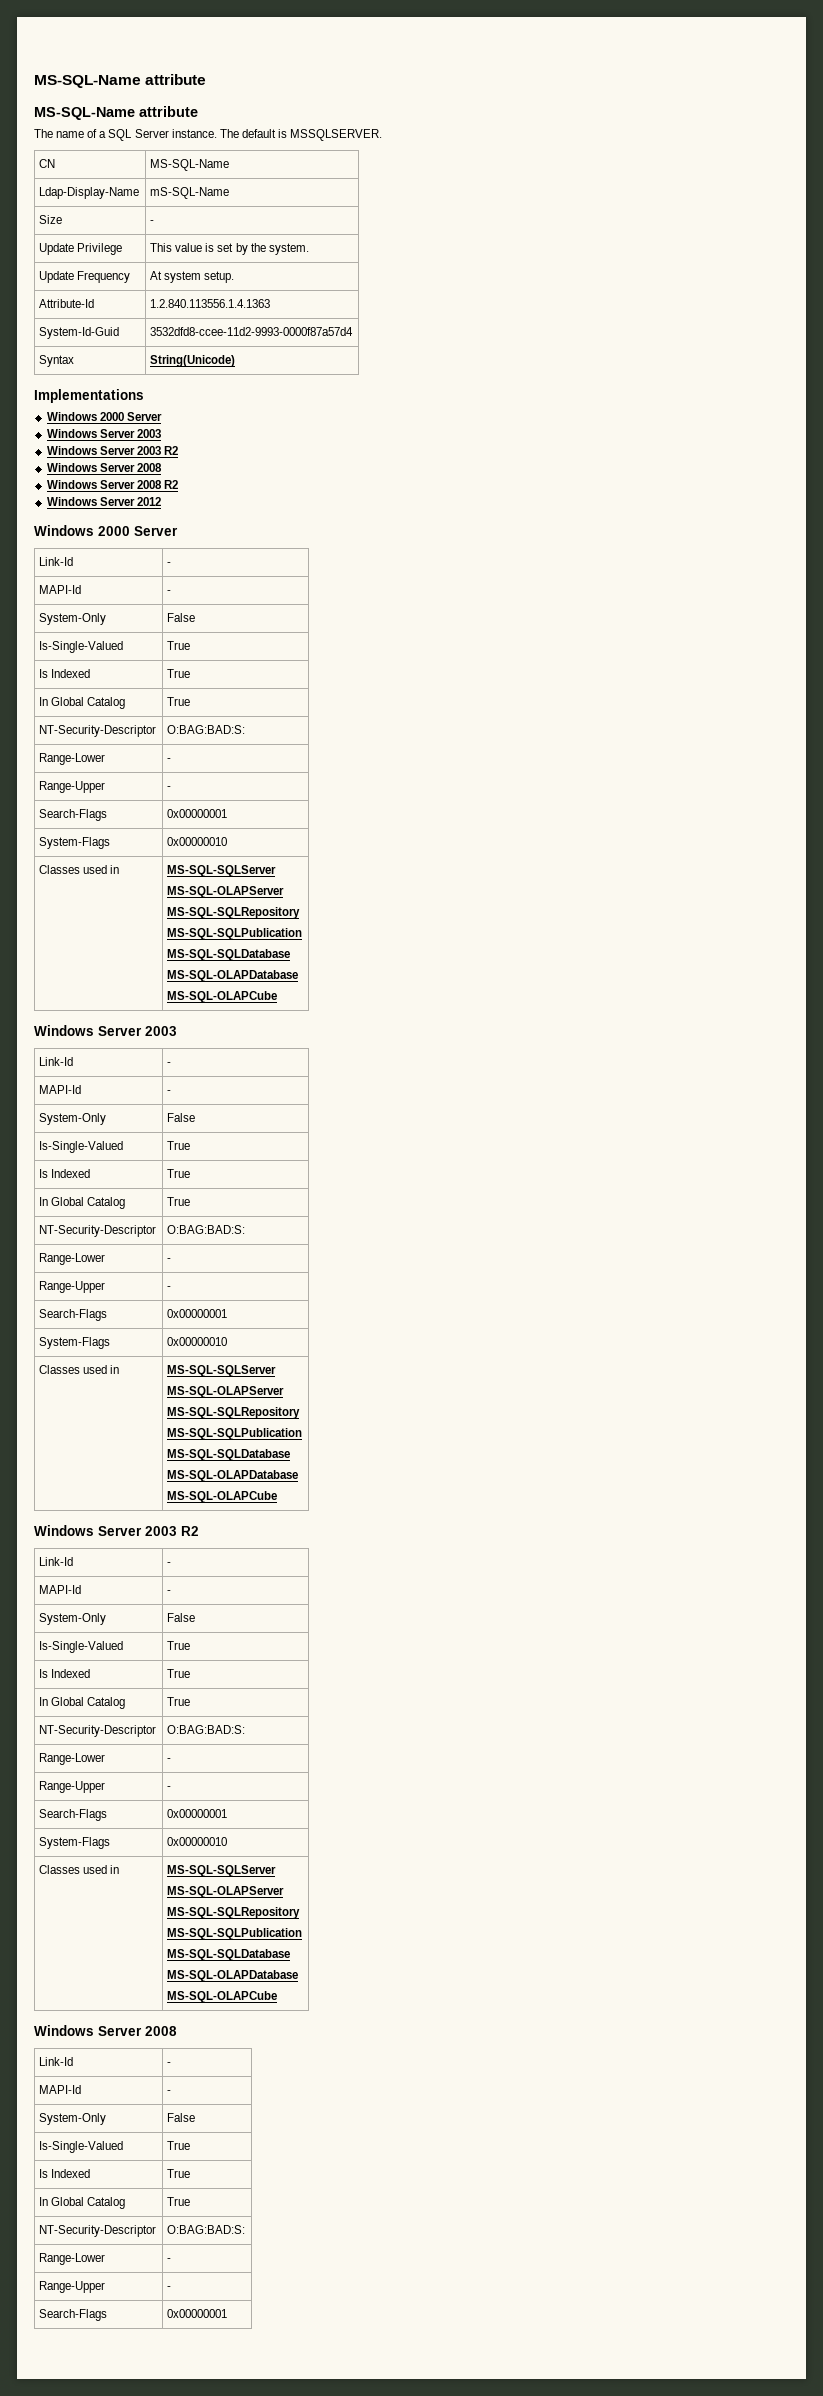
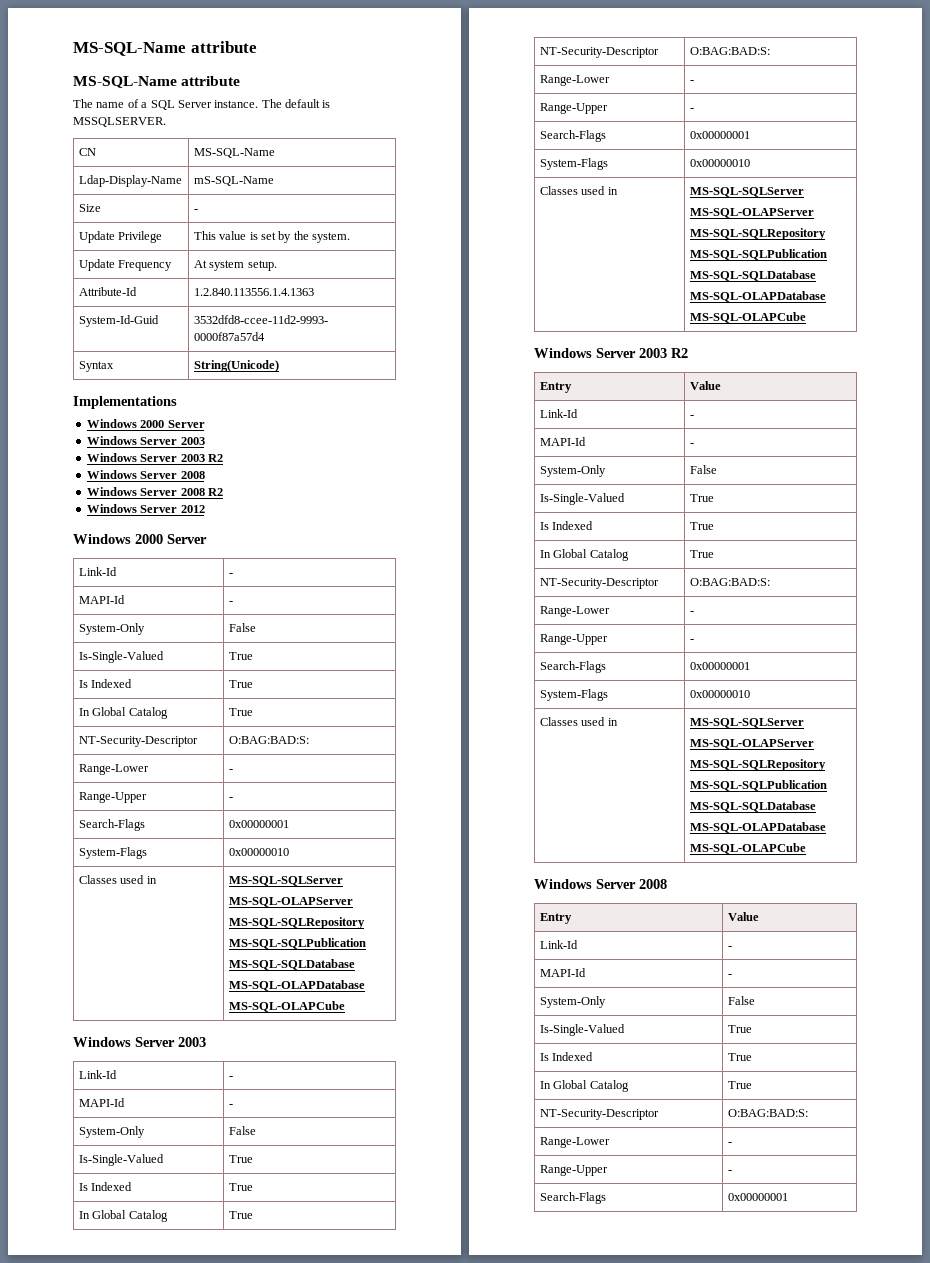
(199, 1531) none -> [539,382,572,393] [689,381,721,390] // Entry | Value
(177, 2031) none -> [539,913,572,924] [727,912,759,921] // Entry | Value

